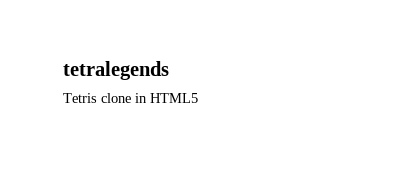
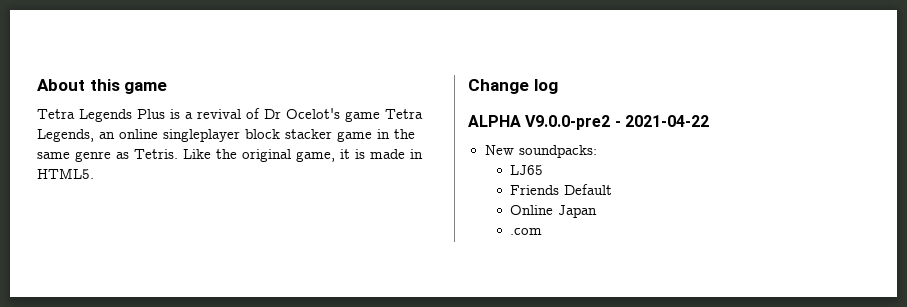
[63,61,169,80] [63,93,198,103] tetralegends // Tetris clone in HTML5 -> [37,79,168,94] [37,108,423,122] [37,129,415,142] [37,149,423,162] [37,168,94,179] [468,79,558,94] [468,115,709,130] [484,145,597,158] [510,165,544,175] [510,184,613,195] [510,205,598,218] [510,228,543,235] About this game // Tetra Legends Plus is a revival of Dr Ocelot's game Tetra Legends, an online singleplayer block stacker game in the same genre as Tetris. Like the original game, it is made in HTML5. // Change log // ALPHA V9.0.0-pre2 - 2021-04-22 // New soundpacks: // LJ65 // Friends Default // Online Japan // .com

